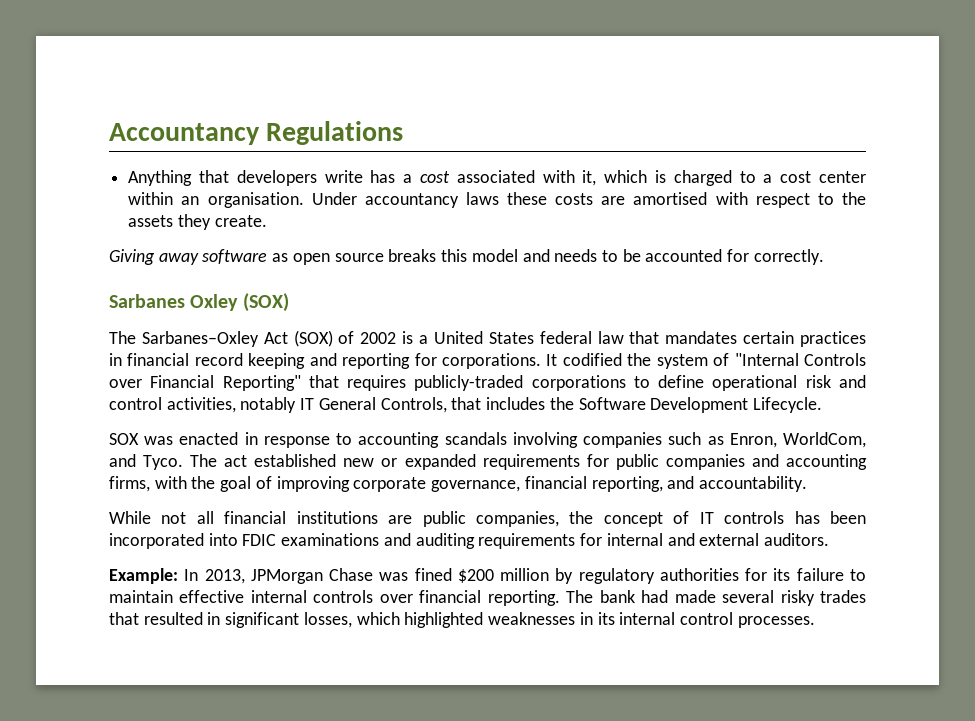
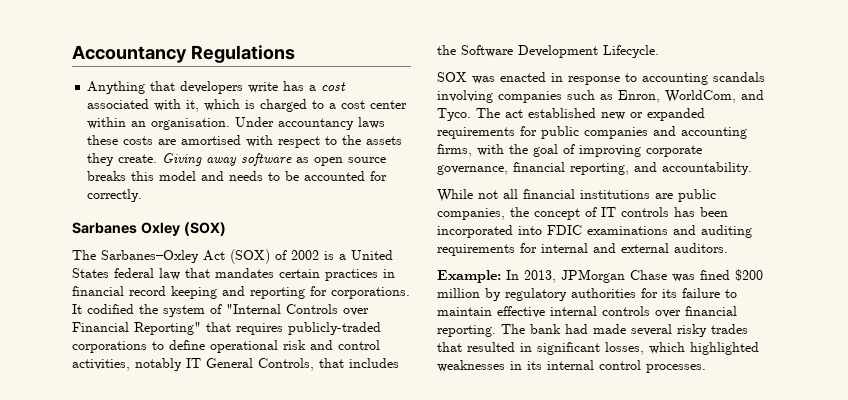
(267, 221) // -> (158, 158) none

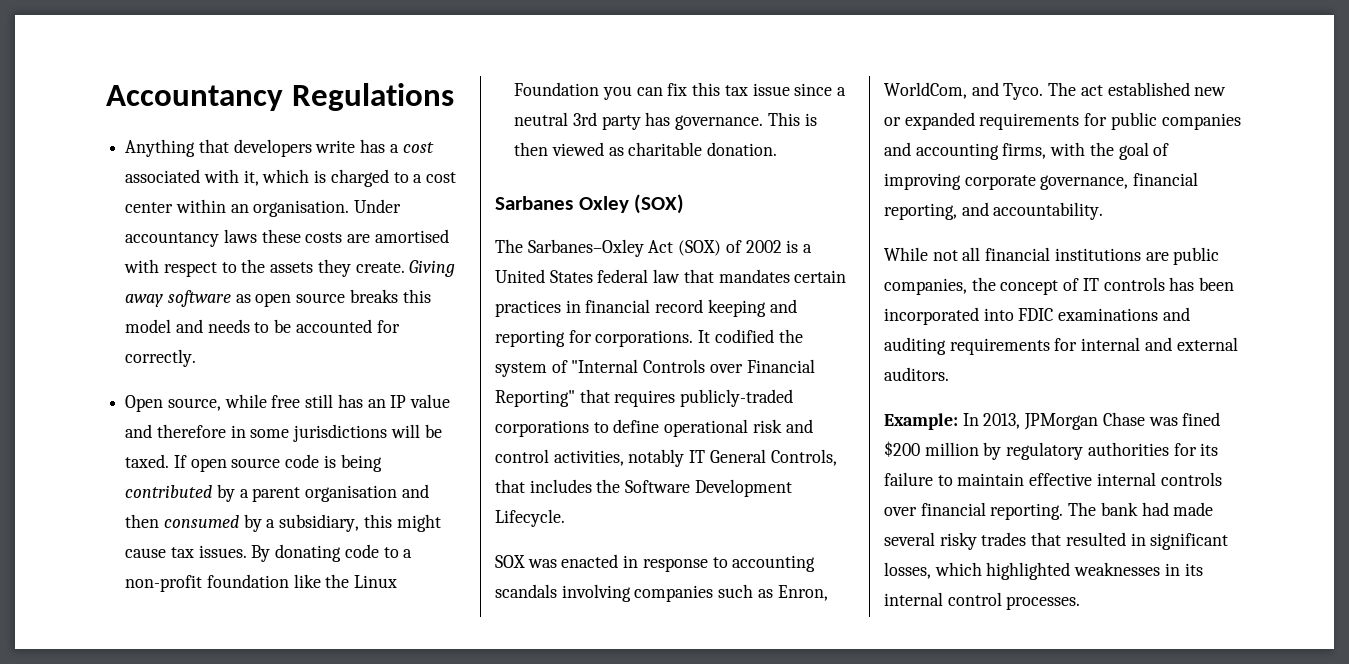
(143, 195) none -> [125,394,451,412] [125,424,442,442] [125,454,382,472] [125,484,429,502] [125,514,441,532] [125,544,413,562] [125,574,398,592] [514,82,847,100] [514,112,817,130] [514,142,778,156] // Open source, while free still has an IP value and therefore in some jurisdictions will be taxed. If open source code is being contributed by a parent organisation and then consumed by a subsidiary, this might cause tax issues. By donating code to a non-profit foundation like the Linux Foundation you can fix this tax issue since a neutral 3rd party has governance. This is then viewed as charitable donation.

